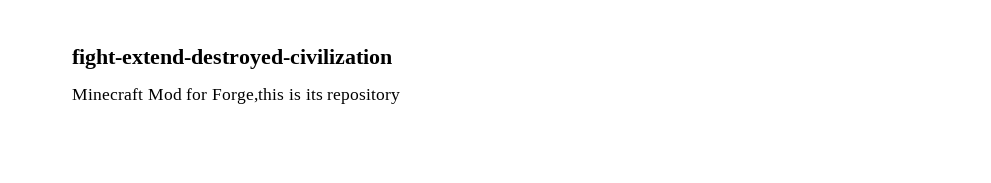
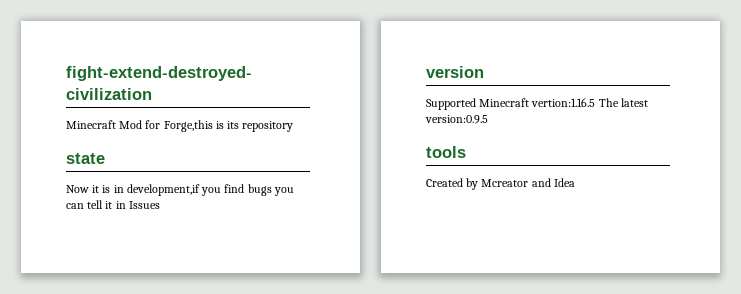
(401, 96) none -> [66,153,105,164] [66,184,294,196] [66,200,160,209] [426,66,484,78] [426,98,648,110] [425,115,488,124] [426,146,466,158] [426,178,575,190] // state // Now it is in development,if you find bugs you can tell it in Issues // version // Supported Minecraft vertion:1.16.5 The latest version:0.9.5 // tools // Created by Mcreator and Idea

